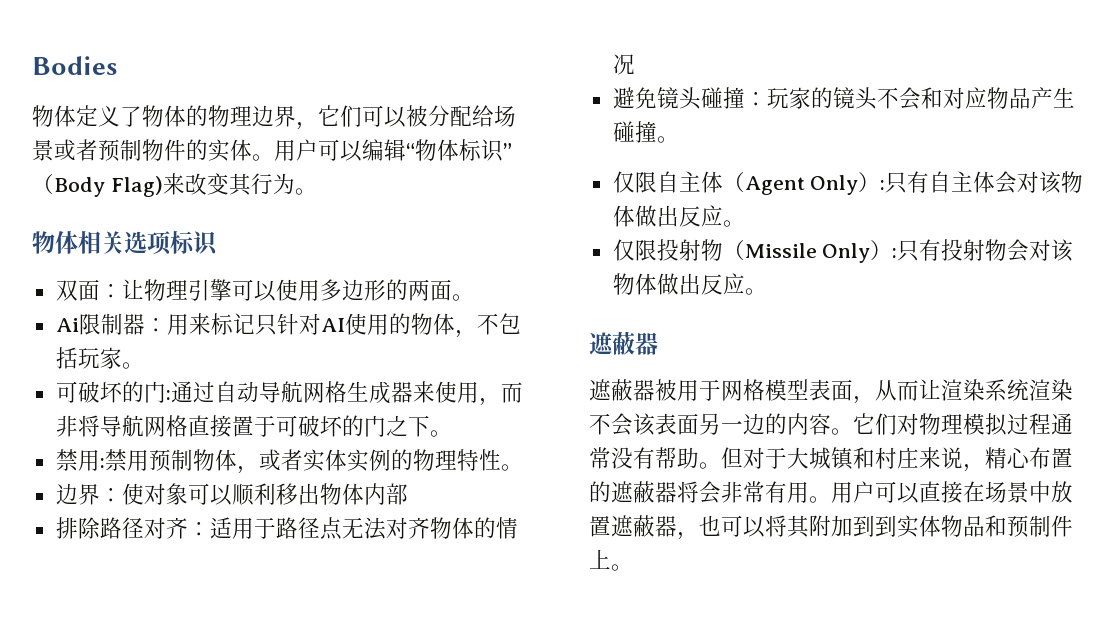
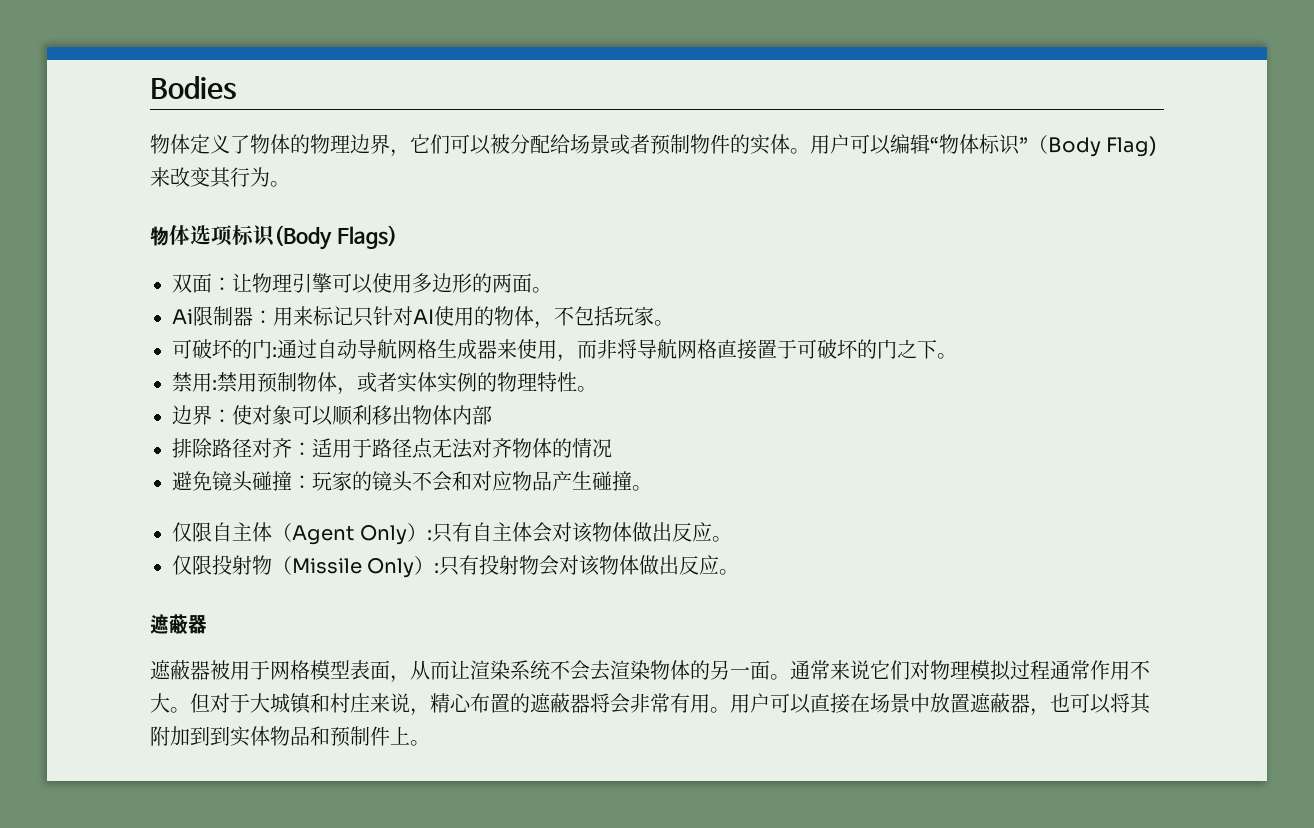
[78,231,124,254] 相关 -> (190, 235) none
(218, 243) none -> [274,225,397,250] (Body Flags)
[1029,379,1073,401] [589,413,853,436] 渲染不会该表面另一边的内容。 -> [550,660,870,681] 不会去渲染物体的另一面。通常来说
[611,447,699,469] 没有帮助 -> [1090,660,1150,680] [150,693,170,713] 作用不大

